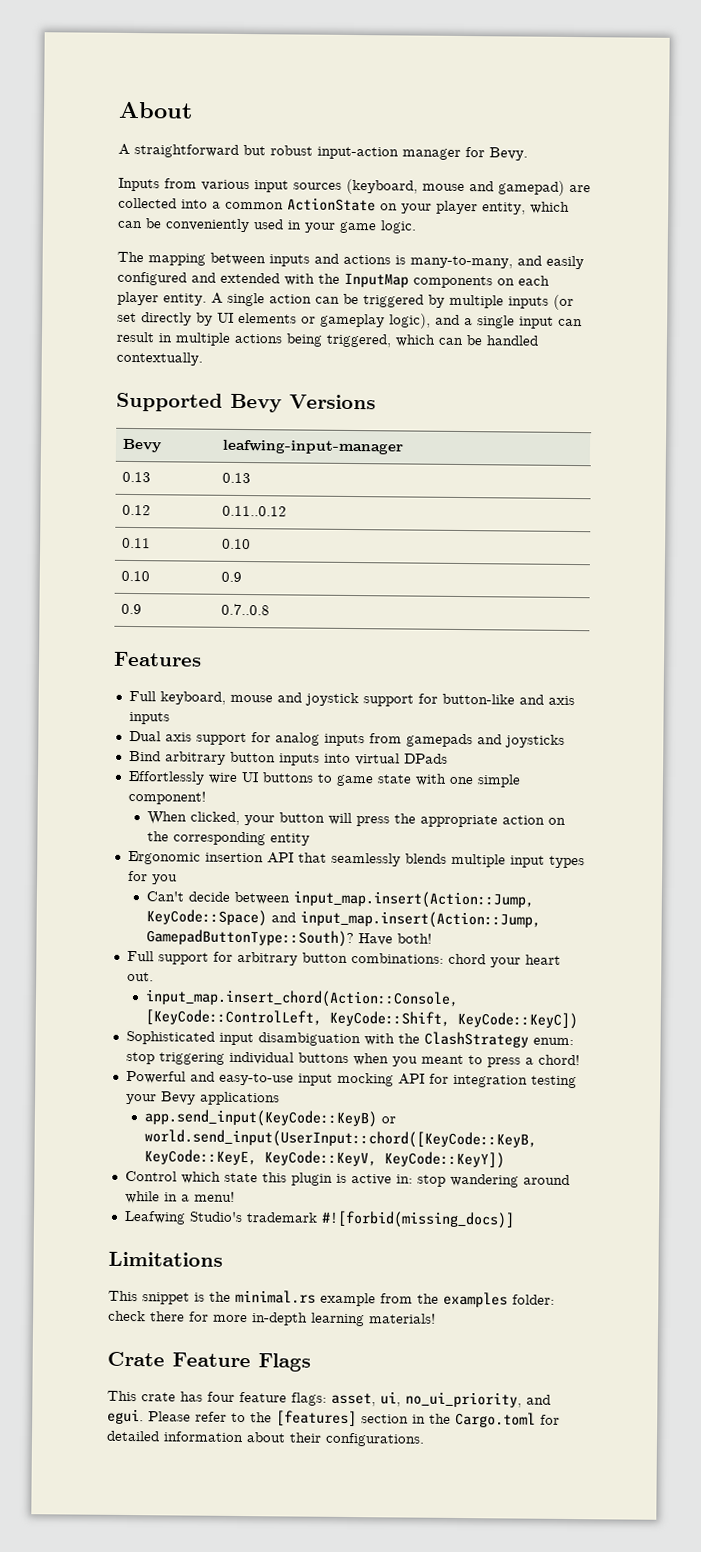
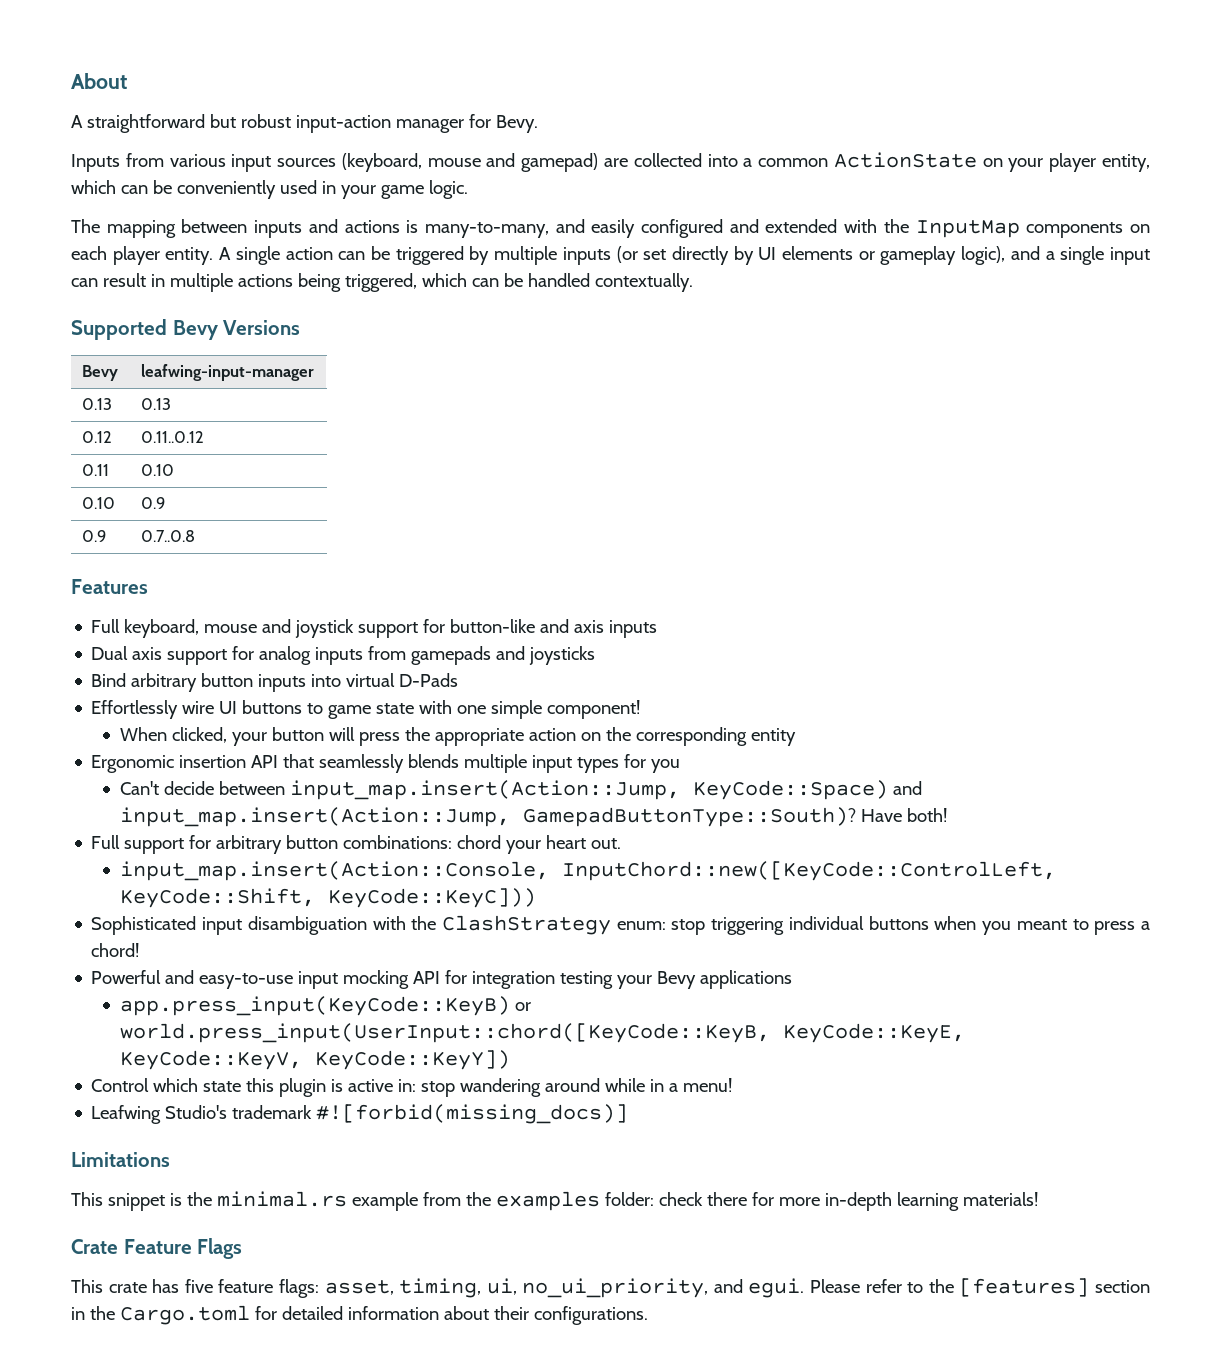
[403,753,448,764] DPads -> [399,673,459,687] D-Pads
[145,989,460,1008] [145,1009,579,1030] input_map.insert_chord(Action::Console, [KeyCode::ControlLeft, KeyCode::Shift, KeyCode::KeyC]) -> [119,861,1056,881] [119,888,536,908] input_map.insert(Action::Console, InputChord::new([KeyCode::ControlLeft, KeyCode::Shift, KeyCode::KeyC]))
[144,1109,397,1128] [144,1129,538,1149] app.send_input(KeyCode::KeyB) or world.send_input(UserInput::chord([KeyCode::KeyB, -> [119,996,531,1016] [119,1023,770,1043] app.press_input(KeyCode::KeyB) or world.press_input(UserInput::chord([KeyCode::KeyB,
[207,1391,235,1402] four -> [184,1279,213,1293] five
(376, 1399) none -> [399,1278,482,1298] timing,

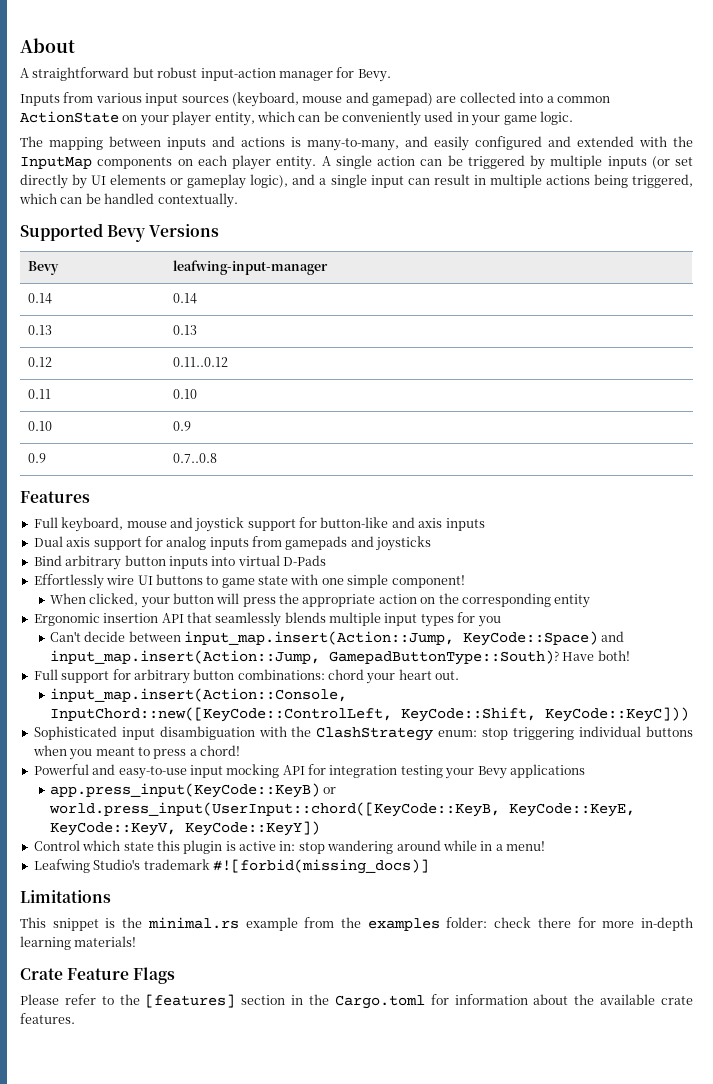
(315, 372) none -> [28,293,53,304] [173,293,198,304] // 0.14 | 0.14
[71,1278,805,1298] This crate has five feature flags: asset, timing, ui, no_ui_priority, and egui. -> (176, 975) none
[281,1306,343,1320] detailed -> (449, 999) none
[493,1306,648,1325] their configurations. -> [574,994,693,1005] [20,1013,75,1024] the available crate features.

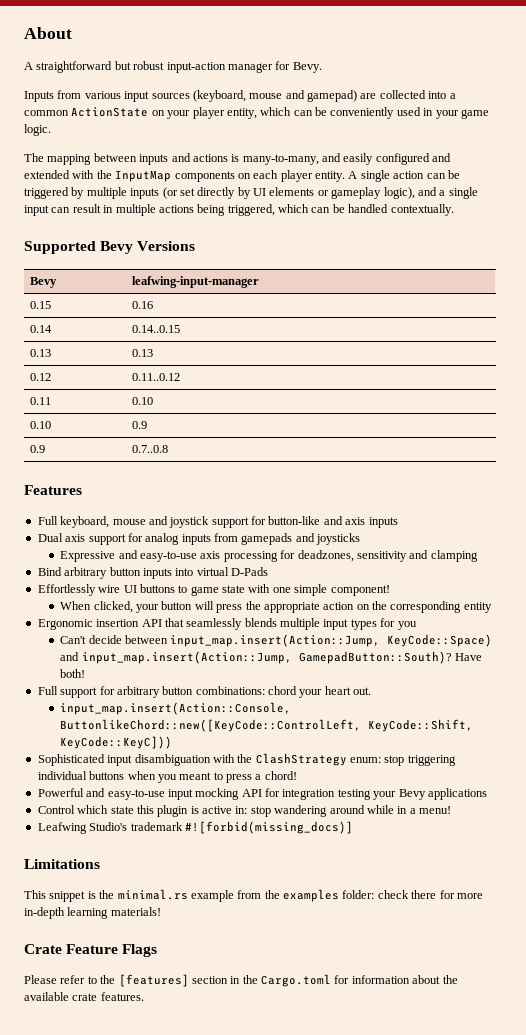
(329, 267) none -> [29,301,51,309] [131,301,153,309] // 0.15 | 0.16
[173,293,198,304] 0.14 -> [131,325,180,333] 0.14..0.15
(432, 543) none -> [60,550,478,562] // Expressive and easy-to-use axis processing for deadzones, sensitivity and clamping
[328,650,559,665] GamepadButtonType::South)? -> [298,651,452,664] GamepadButton::South)?
[49,707,392,722] InputChord::new([KeyCode::ControlLeft, -> [60,719,362,732] ButtonlikeChord::new([KeyCode::ControlLeft,
[49,783,337,798] [48,802,635,817] [49,821,320,836] // app.press_input(KeyCode::KeyB) or world.press_input(UserInput::chord([KeyCode::KeyB, KeyCode::KeyE, KeyCode::KeyV, KeyCode::KeyY]) -> (487, 794) none

